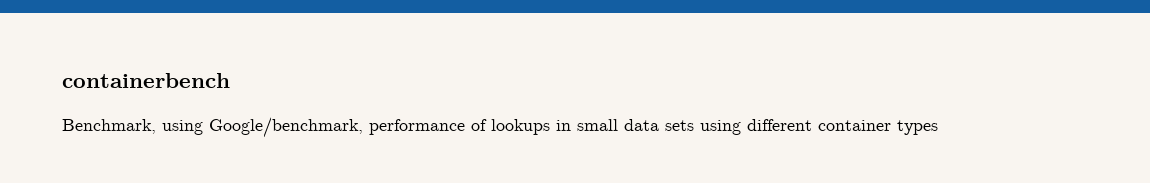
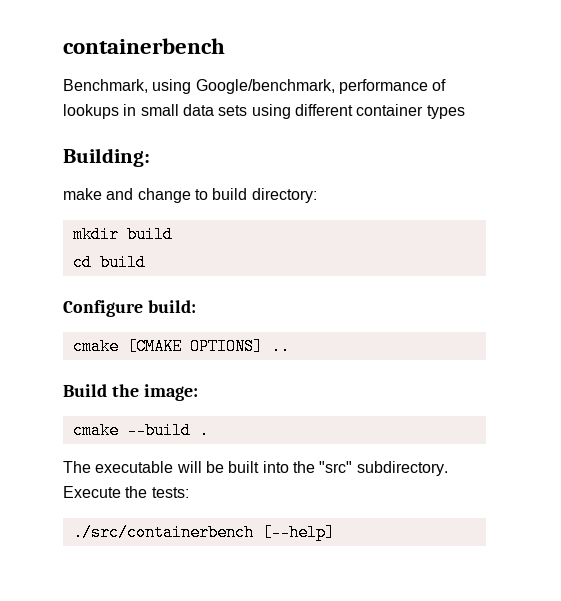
(938, 127) none -> [63,148,150,167] [63,188,317,203] [72,226,173,243] [72,254,146,271] [63,300,196,317] [72,338,290,355] [63,384,198,401] [72,422,209,439] [63,461,448,476] [63,486,189,498] [72,524,335,541] // Building: // make and change to build directory: // mkdir build // cd build // Configure build: // cmake [CMAKE OPTIONS] .. // Build the image: // cmake --build . // The executable will be built into the "src" subdirectory. Execute the tests: // ./src/containerbench [--help]

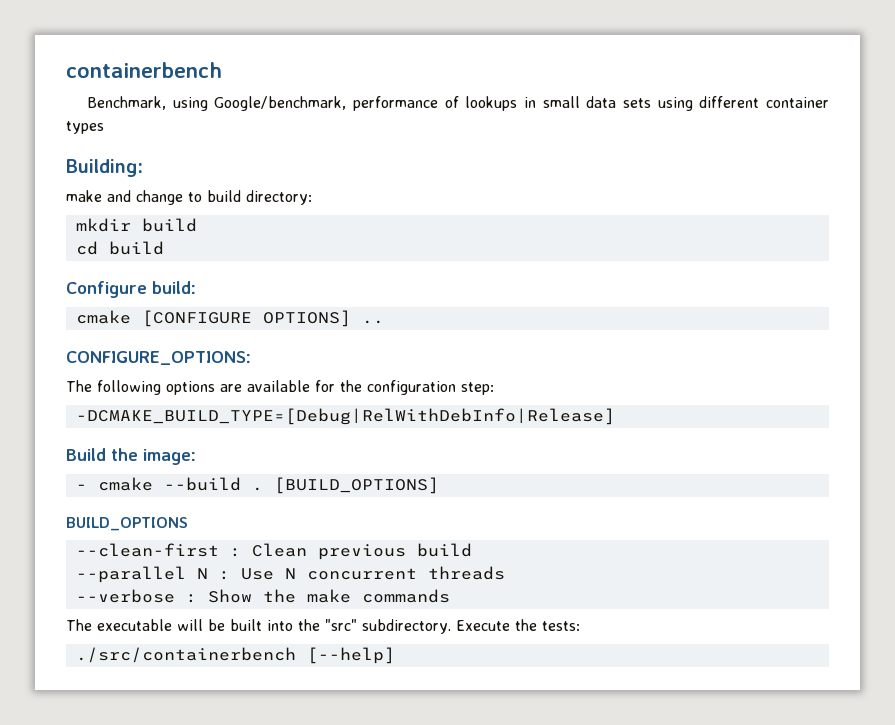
[126,338,182,355] [CMAKE -> [141,310,252,327] [CONFIGURE
(290, 346) none -> [66,351,251,365] [66,380,494,395] [75,408,615,425] // CONFIGURE_OPTIONS: // The following options are available for the configuration step: // -DCMAKE_BUILD_TYPE=[Debug|RelWithDebInfo|Release]
(198, 392) none -> [75,484,87,490] -
(209, 430) none -> [273,477,439,494] [66,517,188,531] [75,543,472,560] [75,566,505,583] [75,589,450,603] [BUILD_OPTIONS] // BUILD_OPTIONS // --clean-first : Clean previous build // --parallel N : Use N concurrent threads // --verbose : Show the make commands

